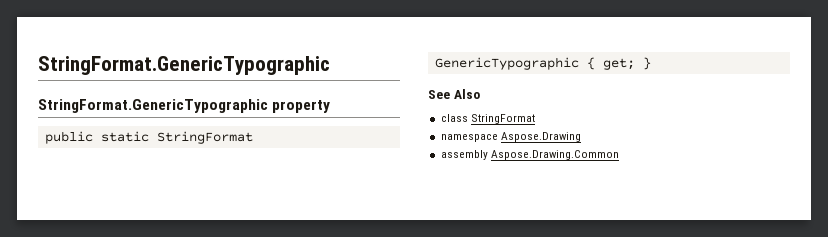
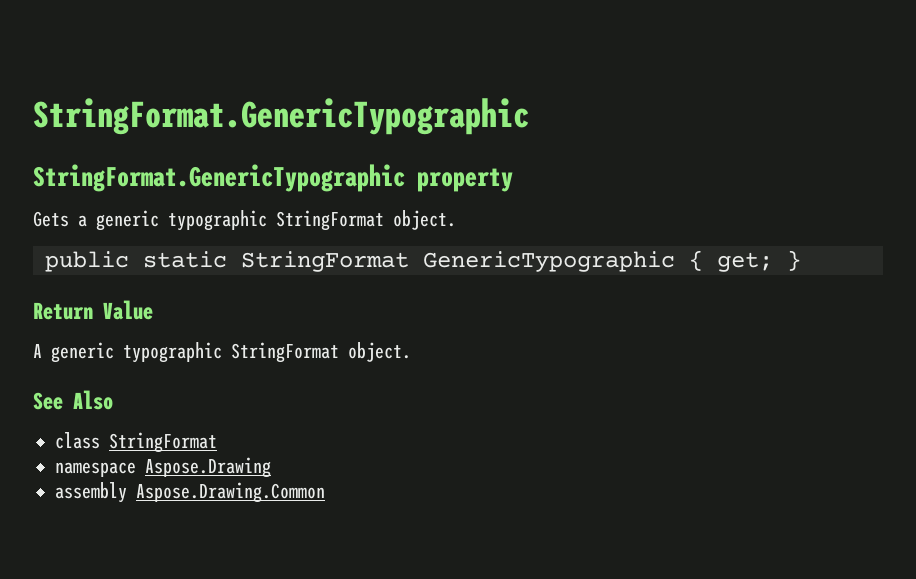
(331, 106) none -> [33,210,456,231] // Gets a generic typographic StringFormat object.
(651, 63) none -> [33,300,153,320] [33,342,411,363] // Return Value // A generic typographic StringFormat object.

